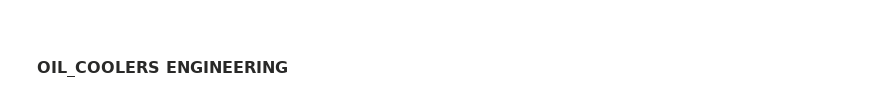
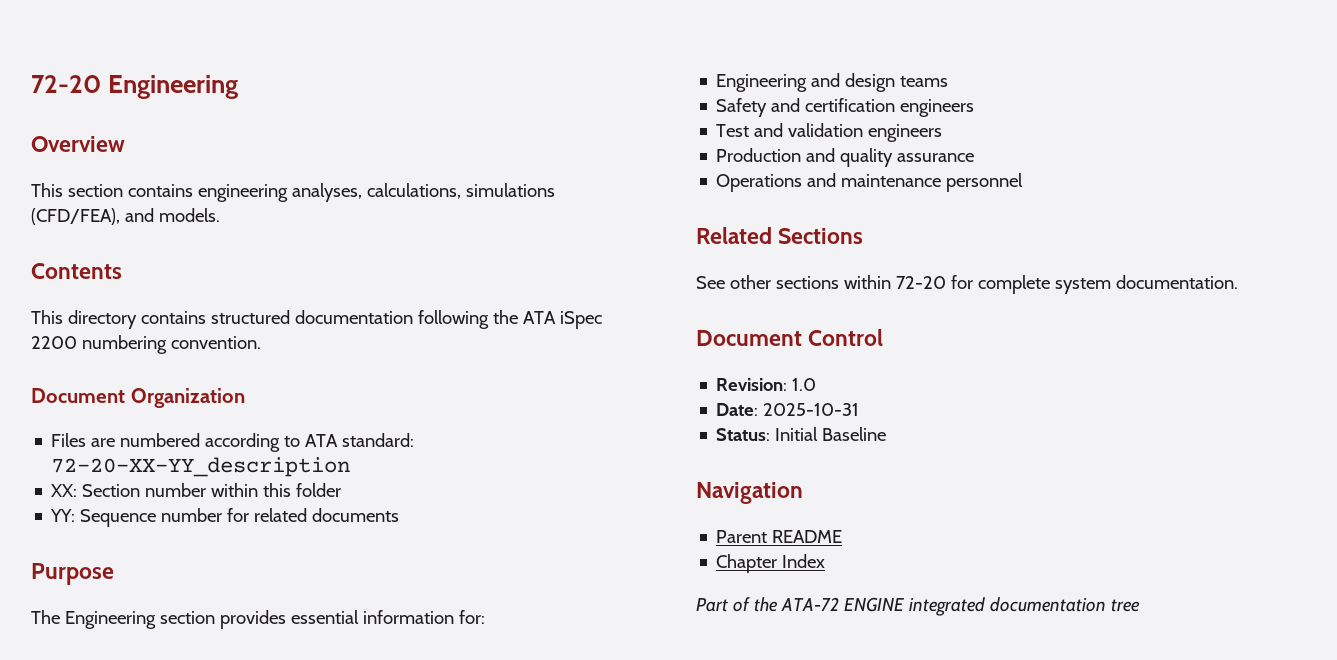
[37,61,288,77] OIL_COOLERS ENGINEERING -> [31,75,239,99] [31,136,125,152] [31,183,555,202] [31,208,220,225] [31,263,122,279] [31,310,602,329] [31,335,261,354] [31,388,245,408] [51,433,415,452] [51,457,351,477] [51,483,342,497] [50,508,400,527] [31,563,114,585] [31,610,485,629] [716,73,949,92] [716,98,975,117] [716,123,943,142] [716,148,975,167] [716,173,1024,192] [696,227,864,244] [696,275,1238,294] [696,329,884,346] [716,378,817,391] [716,403,860,416] [716,427,887,441] [696,482,803,504] [716,530,843,543] [716,554,826,573] [696,597,1140,616] 72-20 Engineering // Overview // This section contains engineering analyses, calculations, simulations (CFD/FEA), and models. // Contents // This directory contains structured documentation following the ATA iSpec 2200 numbering convention. // Document Organization // Files are numbered according to ATA standard: 72-20-XX-YY_description // XX: Section number within this folder // YY: Sequence number for related documents // Purpose // The Engineering section provides essential information for: // Engineering and design teams // Safety and certification engineers // Test and validation engineers // Production and quality assurance // Operations and maintenance personnel // Related Sections // See other sections within 72-20 for complete system documentation. // Document Control // Revision: 1.0 // Date: 2025-10-31 // Status: Initial Baseline // Navigation // Parent README // Chapter Index // Part of the ATA-72 ENGINE integrated documentation tree

